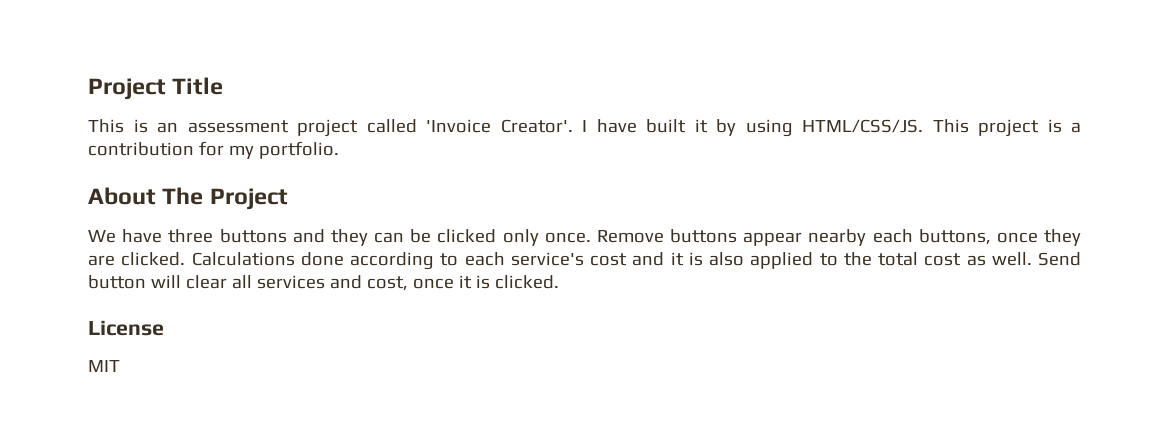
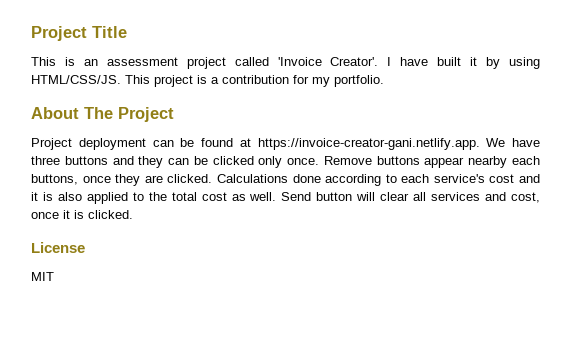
(288, 199) none -> [31,138,480,150] Project deployment can be found at https://invoice-creator-gani.netlify.app.

